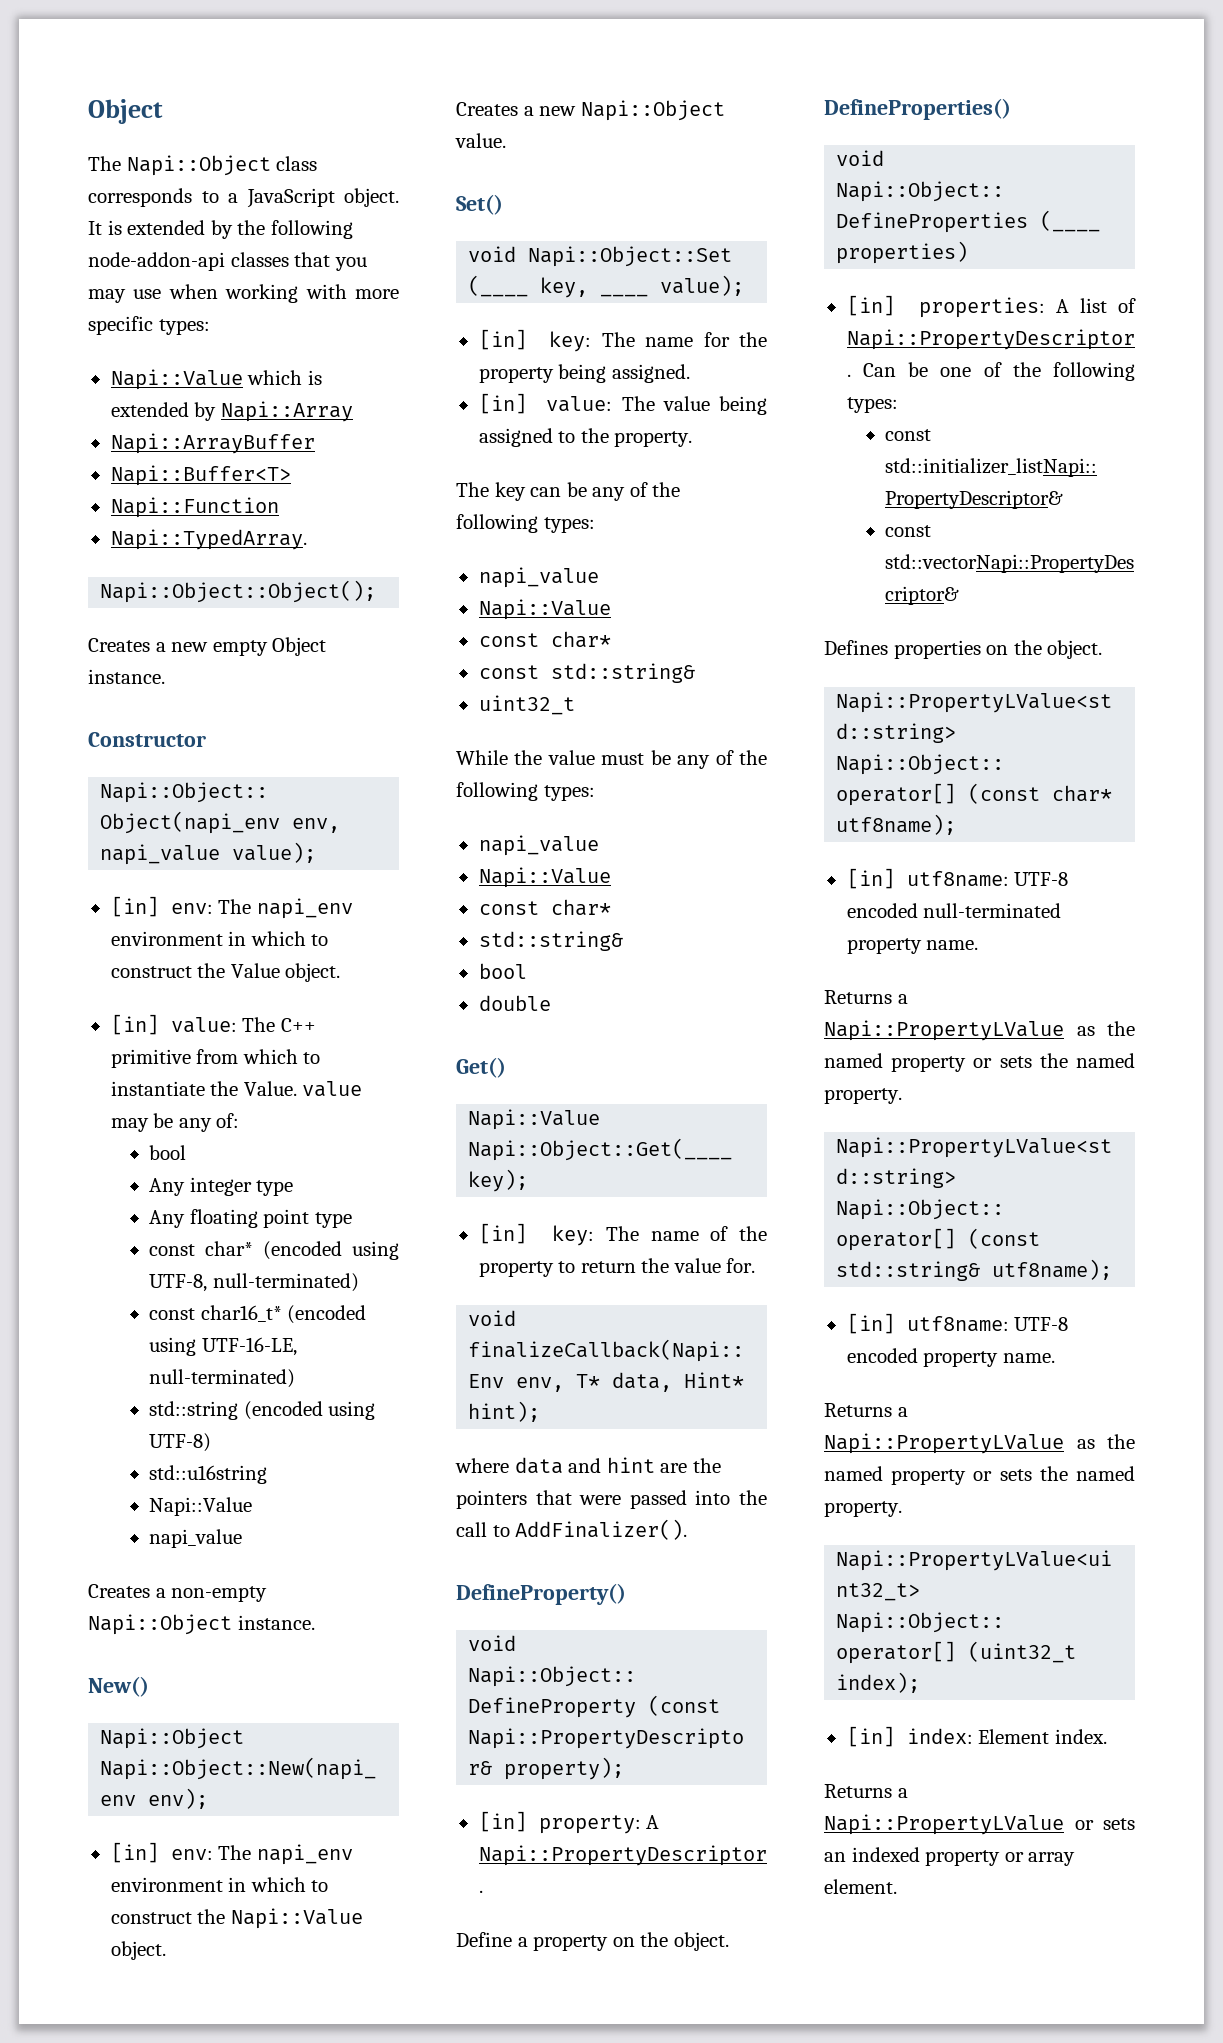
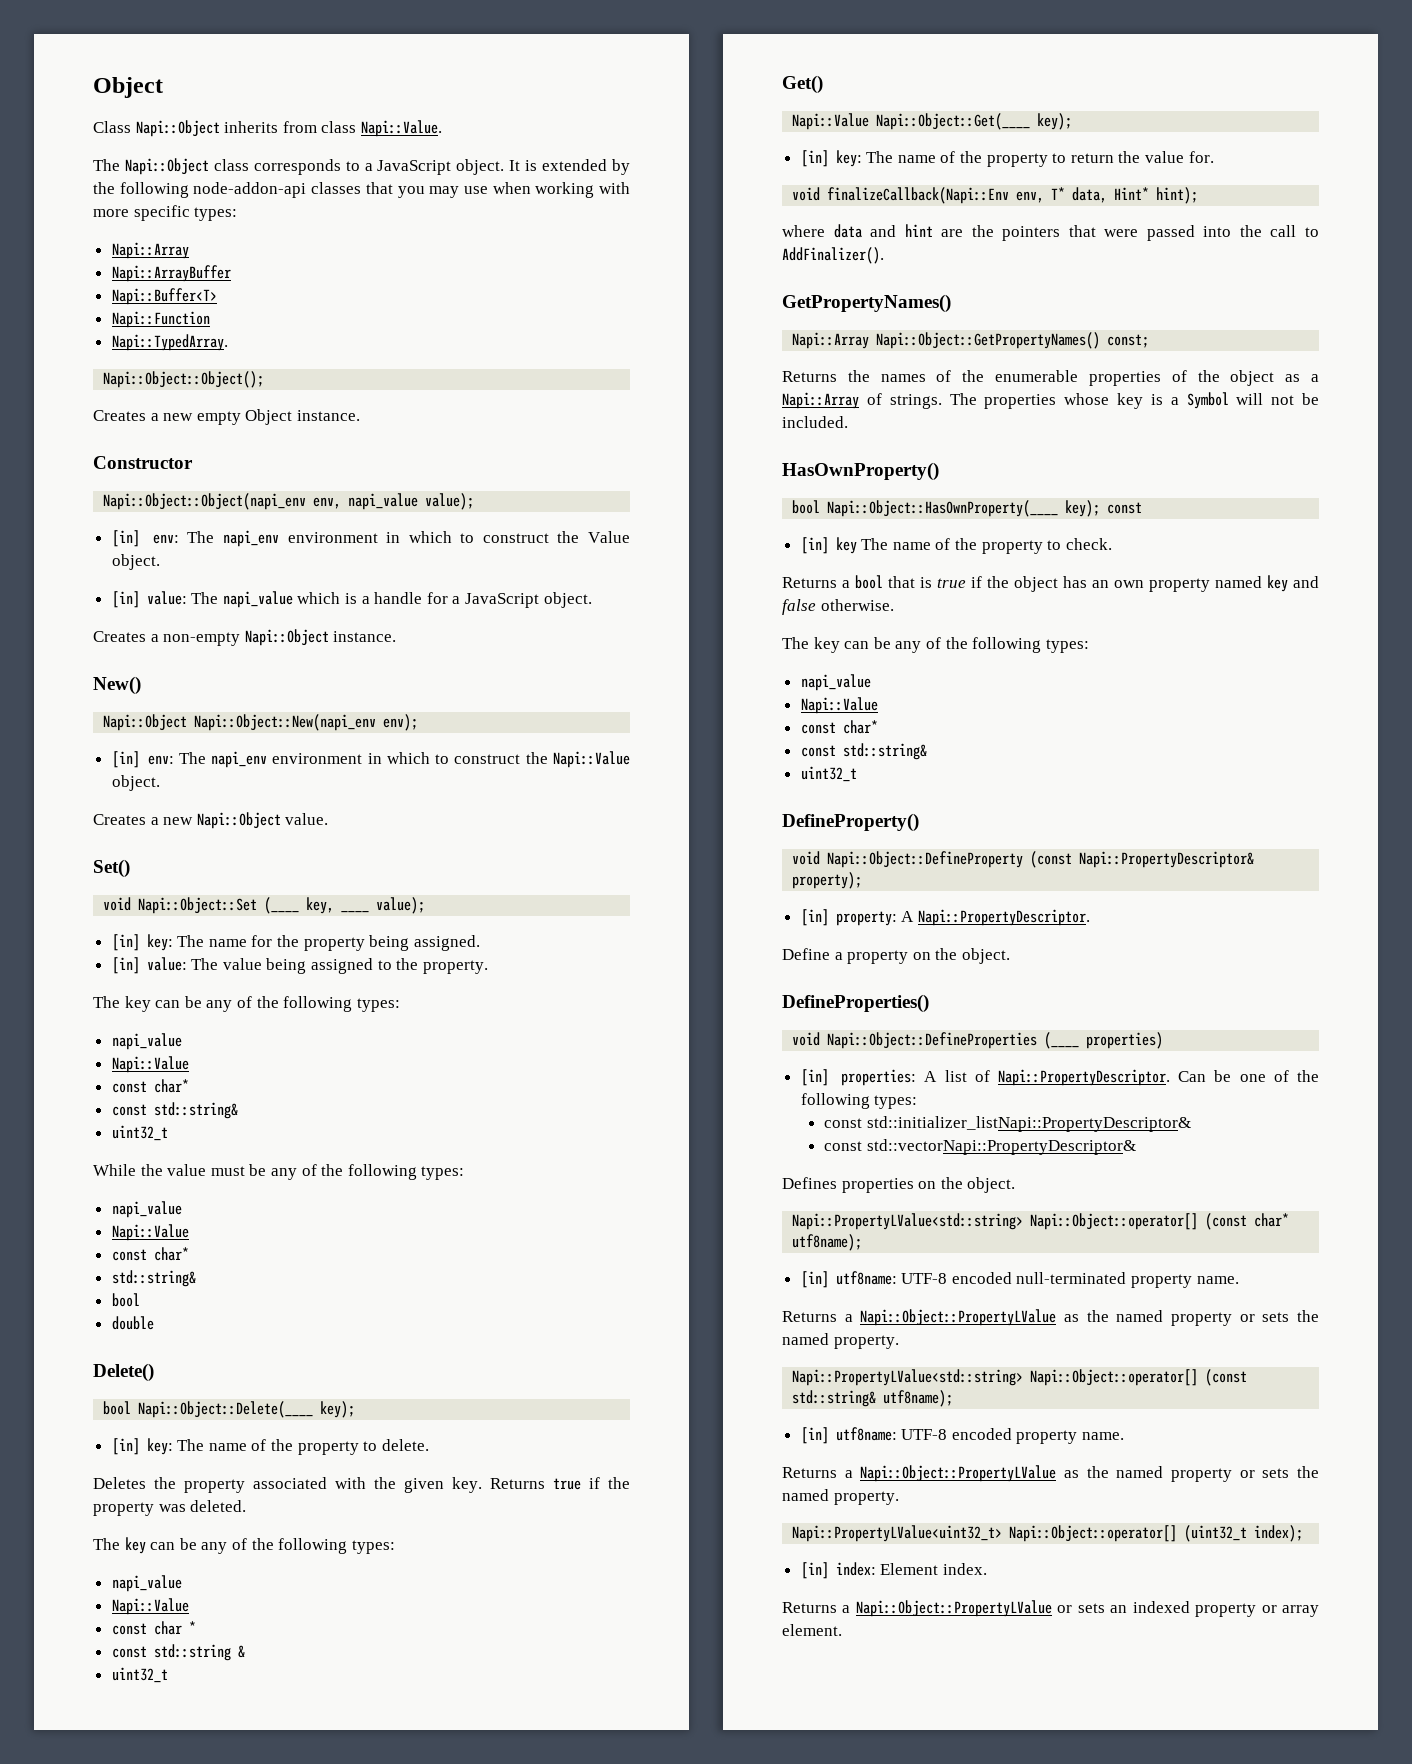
[88,99,163,124] Object -> [93,77,163,98] [93,120,442,137] Object // Class Napi::Object inherits from class Napi::Value.
[110,369,322,390] [110,402,217,421] Napi::Value which is extended by -> (238, 214) none
[280,1018,316,1032] [110,1049,321,1068] [110,1081,363,1097] [110,1113,240,1132] [149,1145,187,1160] [149,1177,294,1196] [149,1209,353,1228] [149,1241,399,1260] [149,1273,359,1292] [149,1305,367,1324] [149,1337,297,1356] [149,1369,296,1388] [149,1401,376,1420] [149,1433,212,1452] [149,1465,268,1484] [149,1497,253,1516] [149,1529,243,1548] C++ primitive from which to instantiate the Value. value may be any of: // bool // Any integer type // Any floating point type // const char* (encoded using UTF-8, null-terminated) // const char16_t* (encoded using UTF-16-LE, null-terminated) // std::string (encoded using UTF-8) // std::u16string // Napi::Value // napi_value -> [222,591,592,608] napi_value which is a handle for a JavaScript object.
(551, 1003) none -> [93,1363,154,1382] [103,1401,356,1418] [111,1438,429,1455] [93,1477,630,1493] [93,1500,247,1516] [93,1537,395,1554] [111,1575,182,1592] [111,1598,189,1615] [111,1621,196,1635] [111,1644,245,1661] [111,1667,168,1683] // Delete() // bool Napi::Object::Delete(____ key); // [in] key: The name of the property to delete. // Deletes the property associated with the given key. Returns true if the property was deleted. // The key can be any of the following types: // napi_value // Napi::Value // const char * // const std::string & // uint32_t
(688, 1529) none -> [782,294,951,313] [792,332,1150,349] [782,370,1319,386] [782,392,1319,409] [782,416,848,428] [782,462,939,481] [792,500,1143,517] [800,537,1112,554] [782,575,1319,592] [782,599,894,615] [782,637,1089,653] [800,674,871,691] [800,697,878,714] [800,720,878,734] [800,743,927,760] [800,766,857,782] // GetPropertyNames() // Napi::Array Napi::Object::GetPropertyNames() const; // Returns the names of the enumerable properties of the object as a Napi::Array of strings. The properties whose key is a Symbol will not be included. // HasOwnProperty() // bool Napi::Object::HasOwnProperty(____ key); const // [in] key The name of the property to check. // Returns a bool that is true if the object has an own property named key and false otherwise. // The key can be any of the following types: // napi_value // Napi::Value // const char* // const std::string& // uint32_t
[824,1020,1064,1041] Napi::PropertyLValue -> [860,1309,1057,1326] Napi::Object::PropertyLValue
[824,1433,1064,1454] Napi::PropertyLValue -> [860,1465,1057,1482] Napi::Object::PropertyLValue
[824,1814,1064,1835] Napi::PropertyLValue -> [855,1600,1052,1617] Napi::Object::PropertyLValue

